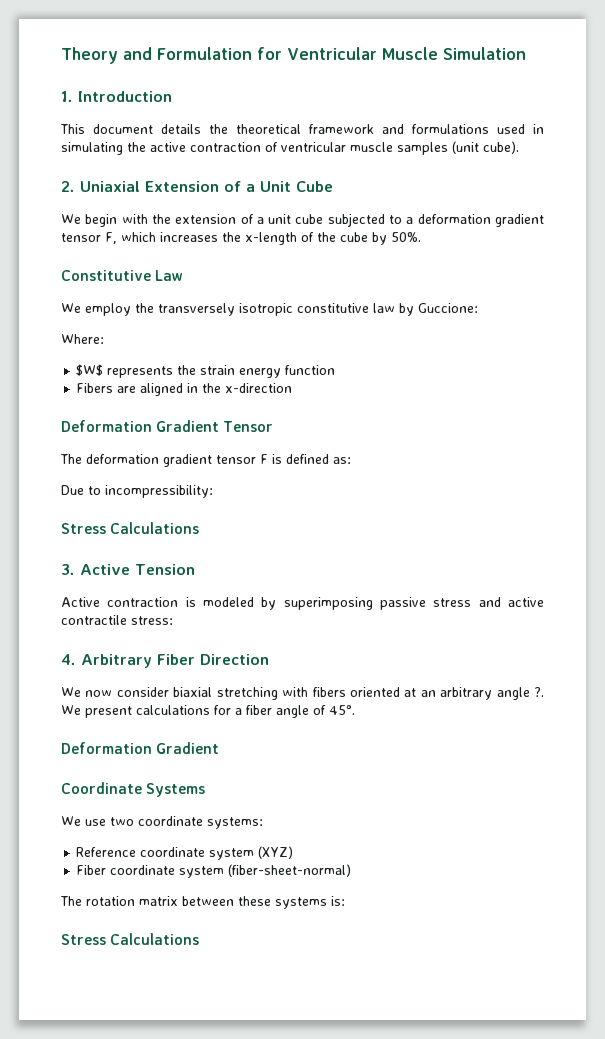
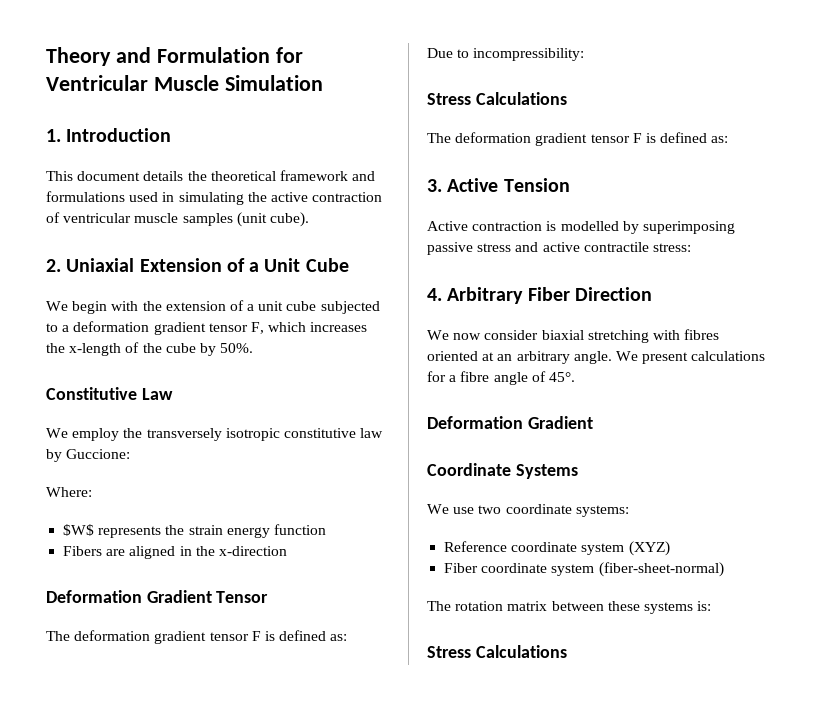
(200, 528) none -> [427,132,729,146] // The deformation gradient tensor F is defined as:
[203,597,255,607] modeled -> [560,221,619,231] modelled
[312,687,346,697] fibers -> [684,329,720,340] fibres
[496,687,545,700] angle ?. -> [573,351,612,364] angle.
[246,705,272,715] fiber -> [460,371,490,382] fibre

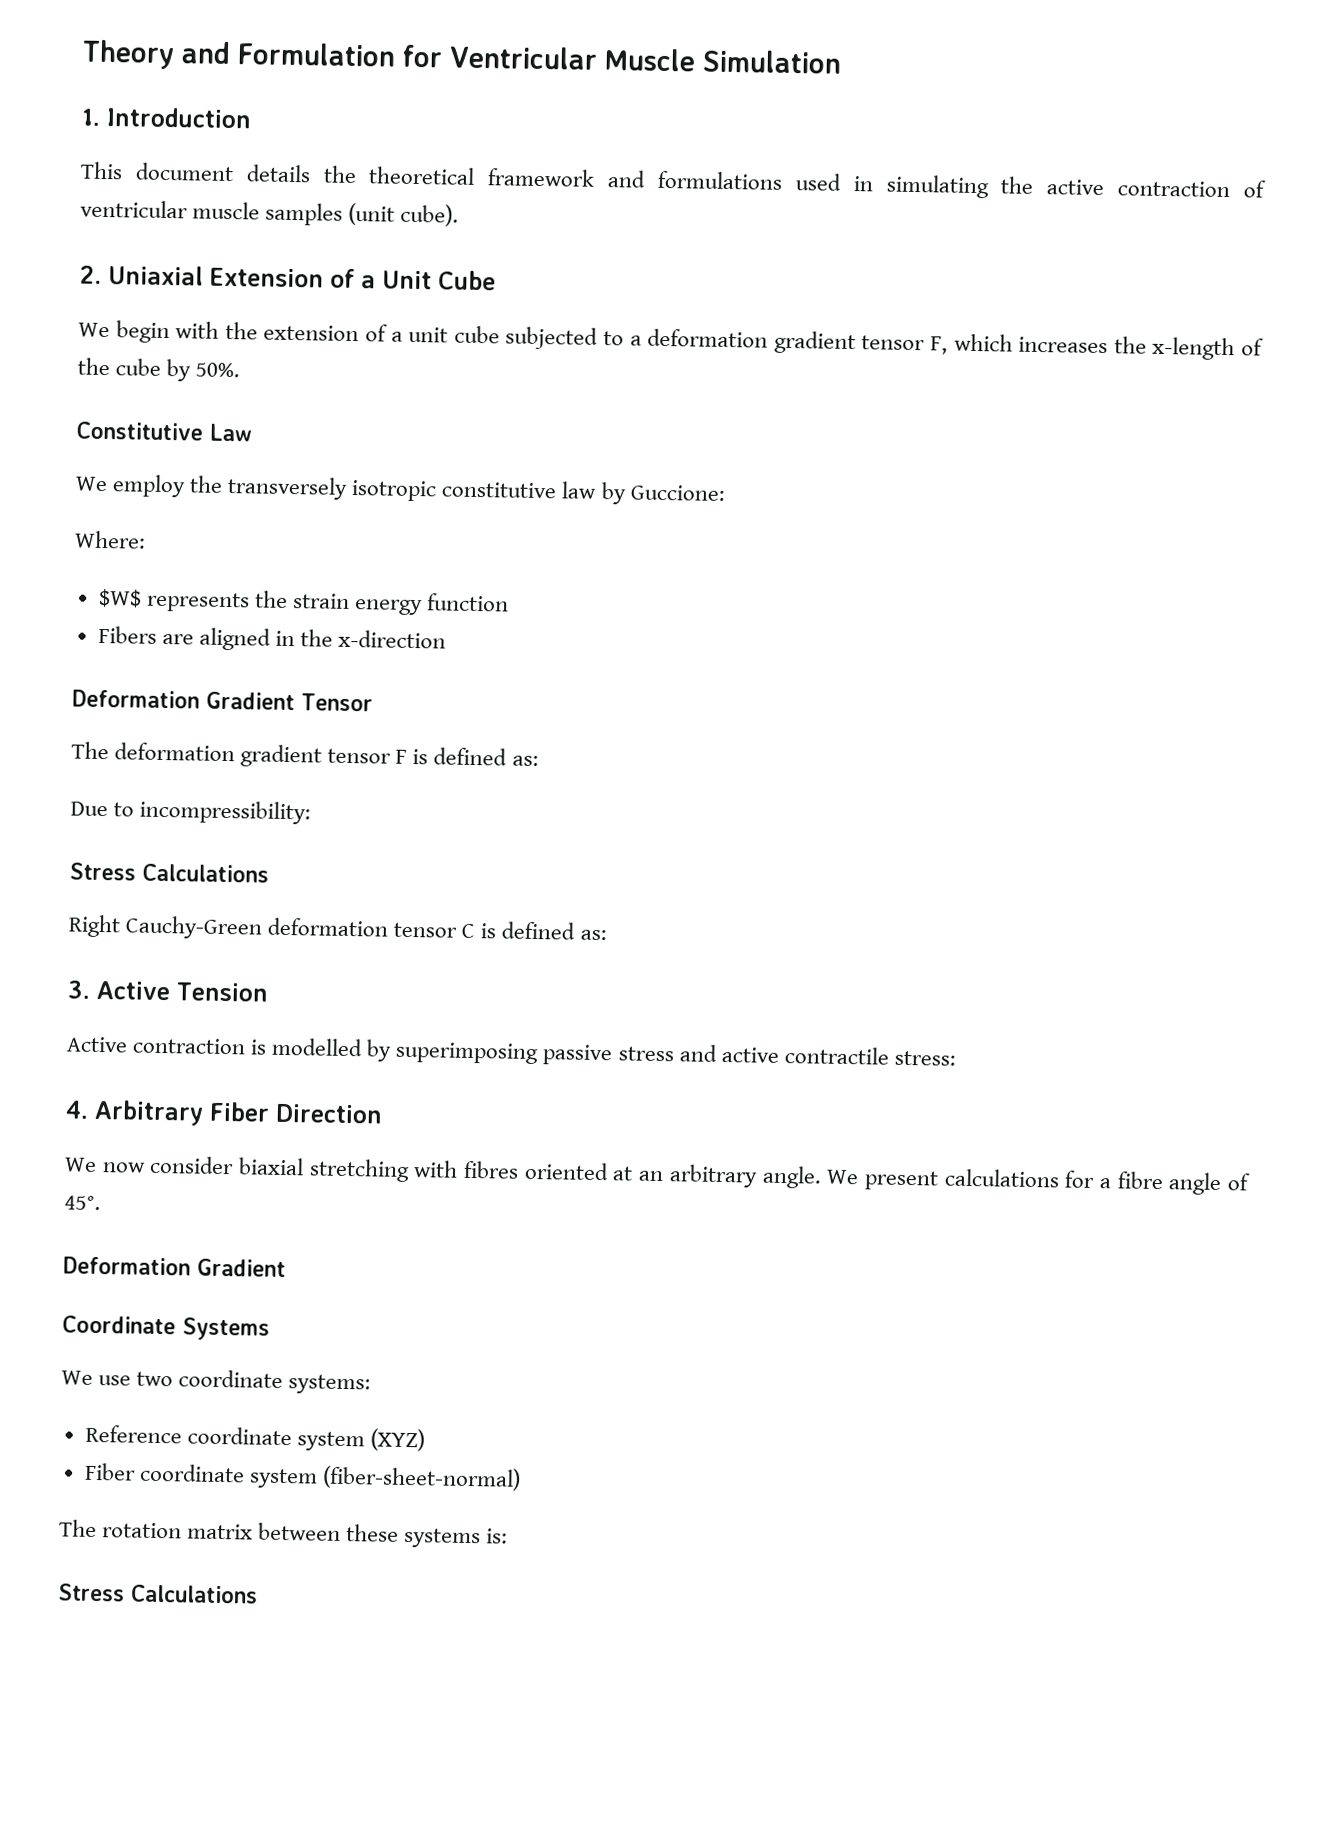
[427,132,642,146] The deformation gradient tensor F -> [68,914,476,940] Right Cauchy-Green deformation tensor C

